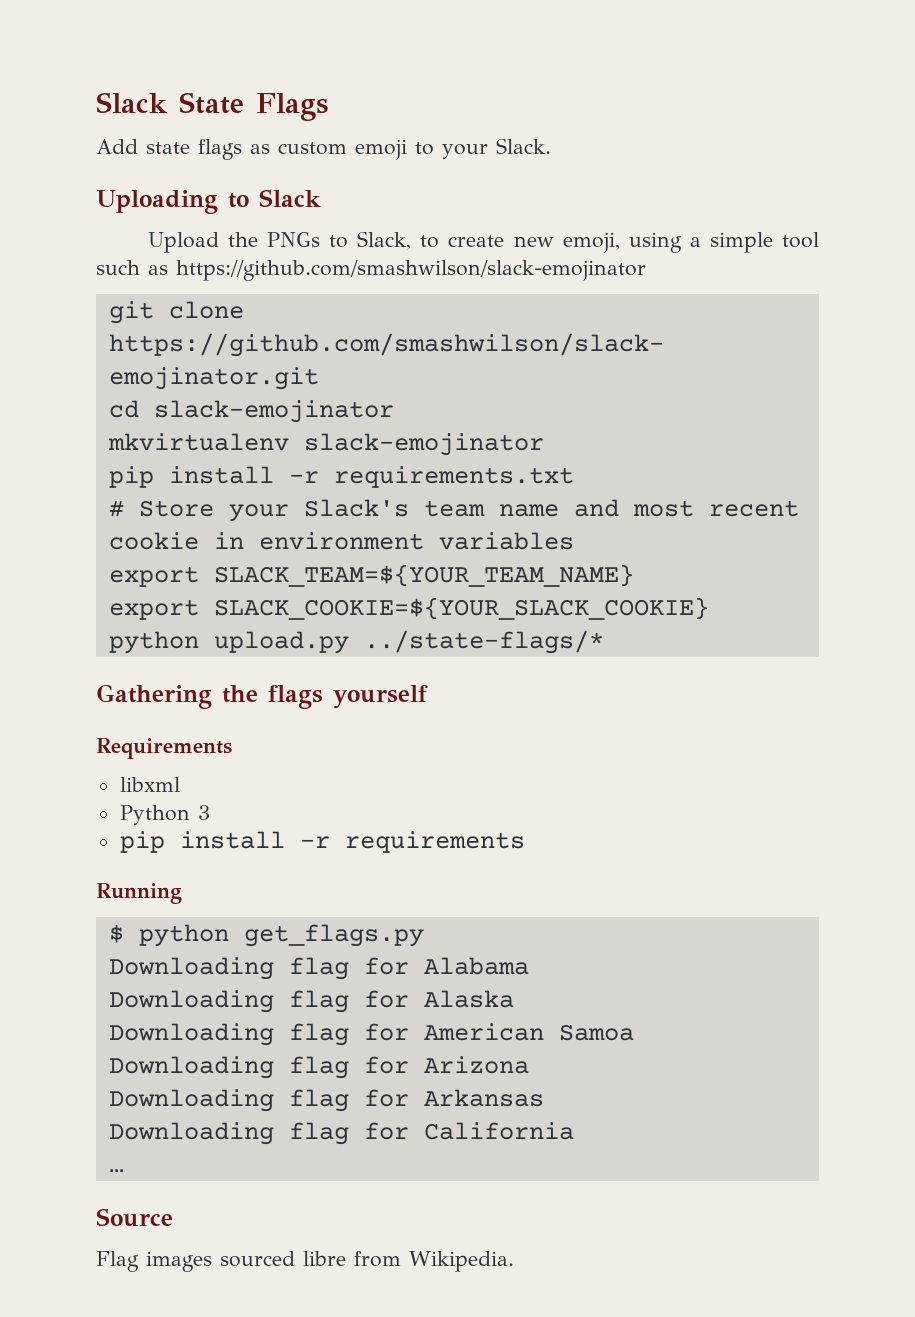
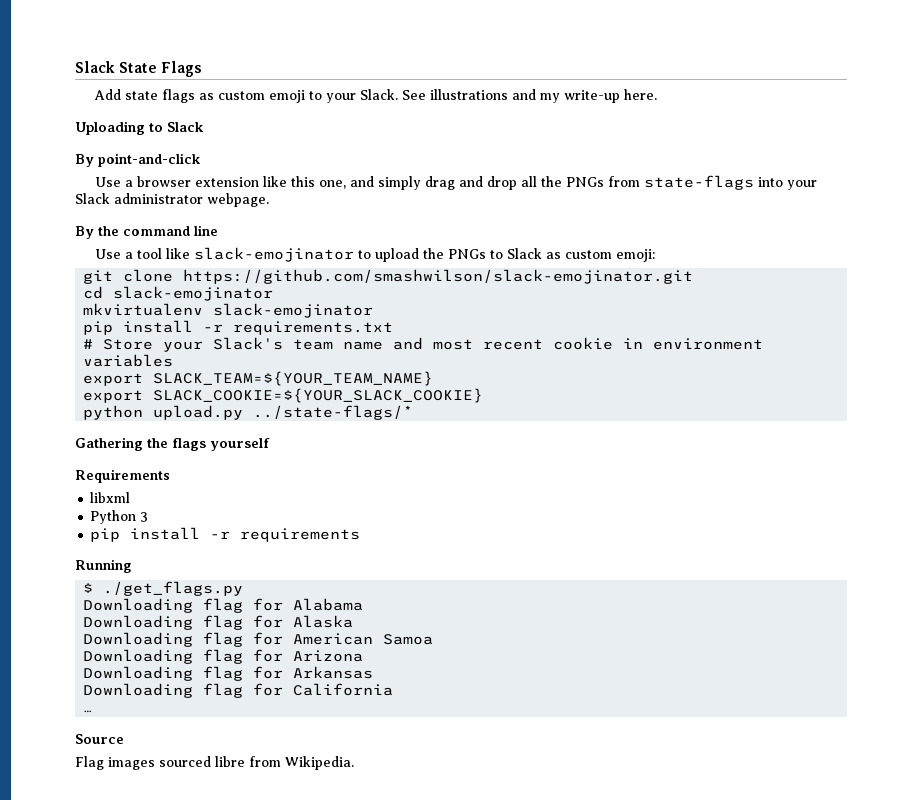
[96,189,321,214] [147,231,819,253] [96,260,646,281] // Uploading to Slack // Upload the PNGs to Slack, to create new emoji, using a simple tool such as https://github.com/smashwilson/slack-emojinator -> [401,89,657,103] [75,121,204,135] [75,153,201,167] [94,175,817,190] [75,193,269,207] [75,225,218,239] [94,247,655,262] See illustrations and my write-up here. // Uploading to Slack // By point-and-click // Use a browser extension like this one, and simply drag and drop all the PNGs from state-flags into your Slack administrator webpage. // By the command line // Use a tool like slack-emojinator to upload the PNGs to Slack as custom emoji:
[138,924,424,947] python get_flags.py -> [103,581,244,596] ./get_flags.py

